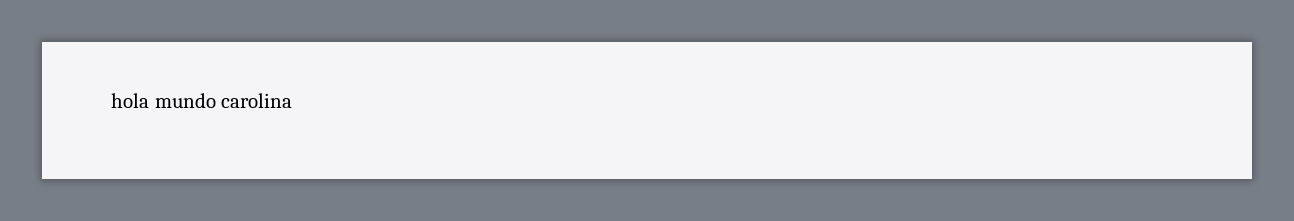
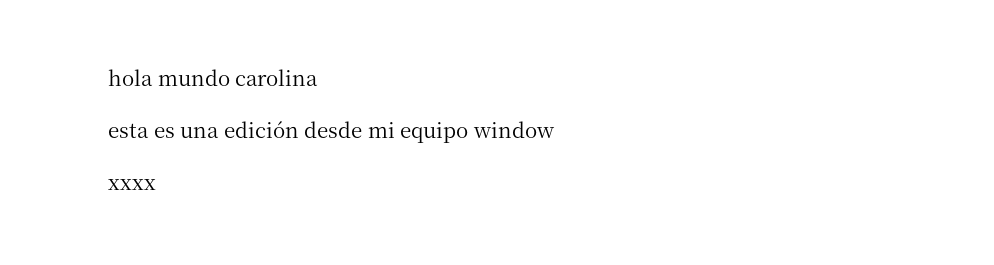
(293, 100) none -> [108,121,555,143] [108,179,156,190] // esta es una edición desde mi equipo window // xxxx

